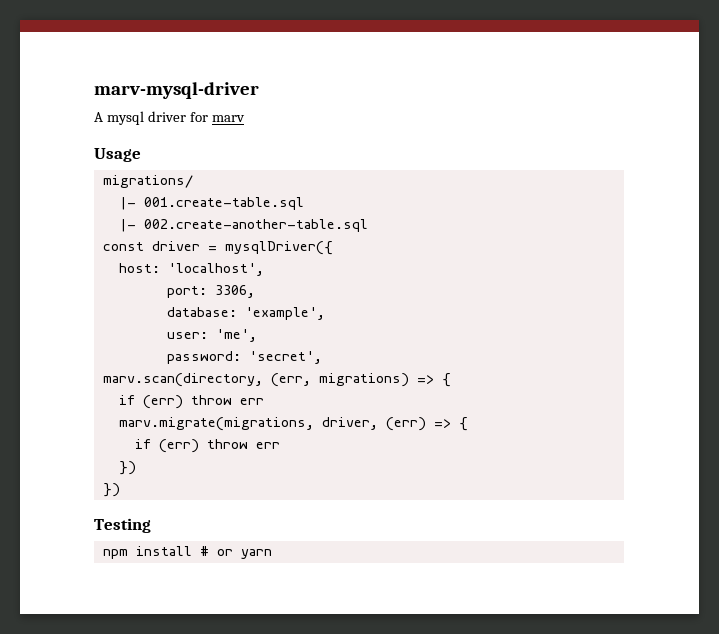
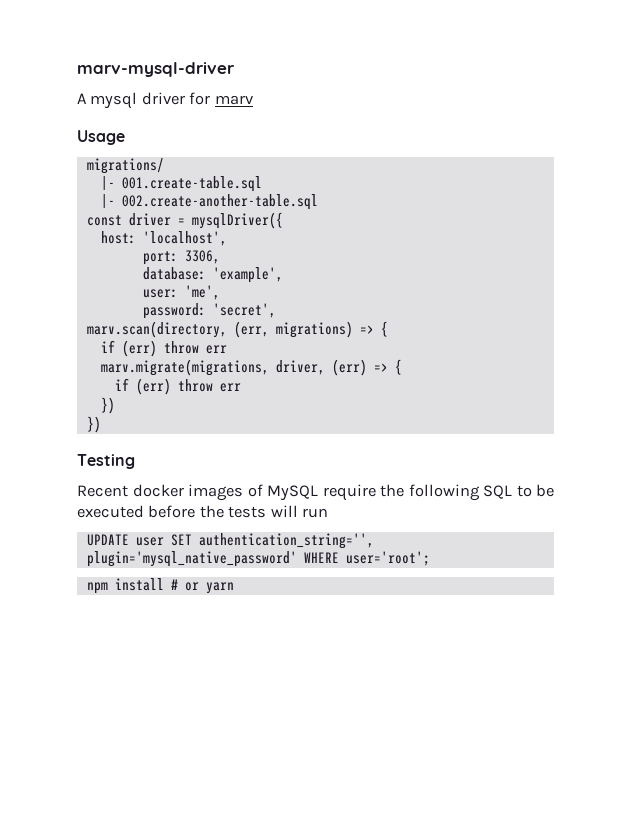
(151, 525) none -> [77,484,554,501] [77,505,329,518] [86,533,374,549] [86,551,430,567] // Recent docker images of MySQL require the following SQL to be executed before the tests will run // UPDATE user SET authentication_string='', plugin='mysql_native_password' WHERE user='root';

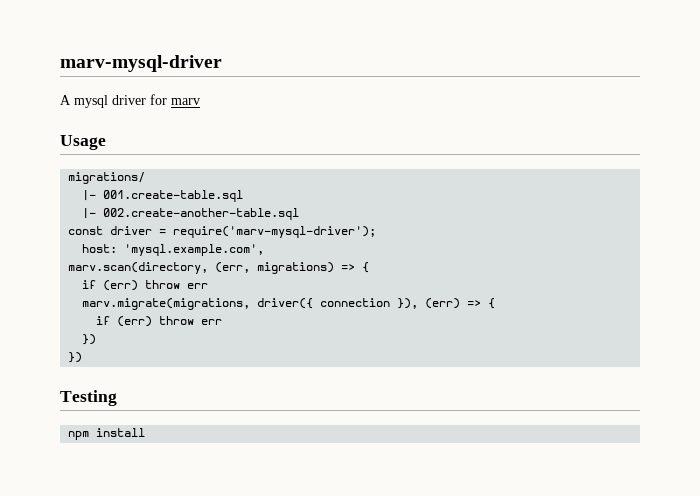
[191,212,283,229] mysqlDriver({ -> [173,226,377,238] require('marv-mysql-driver');
[142,231,227,246] [142,250,220,265] [142,267,283,283] [142,285,220,300] [142,303,276,319] 'localhost', // port: 3306, // database: 'example', // user: 'me', // password: 'secret', -> [124,244,265,256] 'mysql.example.com',
[275,360,325,375] driver, -> [257,298,419,309] driver({ connection }),
[77,484,554,501] [77,505,329,518] [86,533,374,549] [86,551,430,567] // Recent docker images of MySQL require the following SQL to be executed before the tests will run // UPDATE user SET authentication_string='', plugin='mysql_native_password' WHERE user='root'; -> (117, 398) none
[170,579,234,594] # or yarn -> (146, 432) none

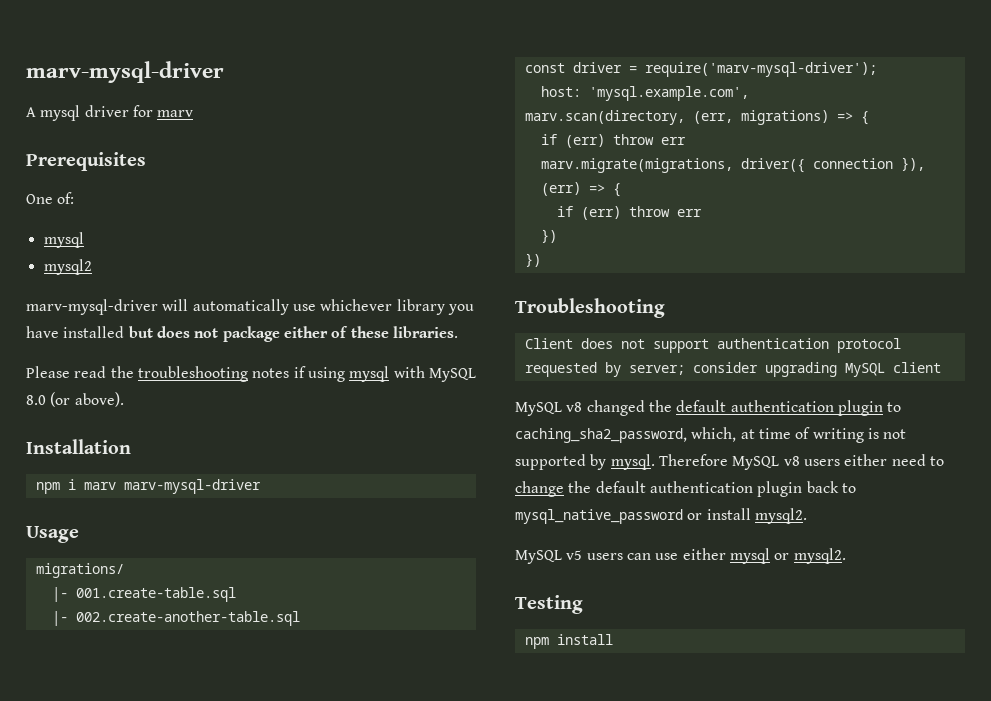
(200, 101) none -> [26,152,146,171] [26,192,75,204] [43,232,84,248] [43,259,92,275] [26,299,474,315] [26,326,458,342] [26,366,476,382] [26,392,124,407] [26,439,131,454] [35,479,261,494] // Prerequisites // One of: // mysql // mysql2 // marv-mysql-driver will automatically use whichever library you have installed but does not package either of these libraries. // Please read the troubleshooting notes if using mysql with MySQL 8.0 (or above). // Installation // npm i marv marv-mysql-driver
(83, 357) none -> [515,298,665,318] [524,338,901,353] [524,362,941,377] [515,400,902,416] [515,427,907,443] [515,454,944,470] [515,481,856,497] [515,508,807,524] [515,548,846,564] // Troubleshooting // Client does not support authentication protocol requested by server; consider upgrading MySQL client // MySQL v8 changed the default authentication plugin to caching_sha2_password, which, at time of writing is not supported by mysql. Therefore MySQL v8 users either need to change the default authentication plugin back to mysql_native_password or install mysql2. // MySQL v5 users can use either mysql or mysql2.

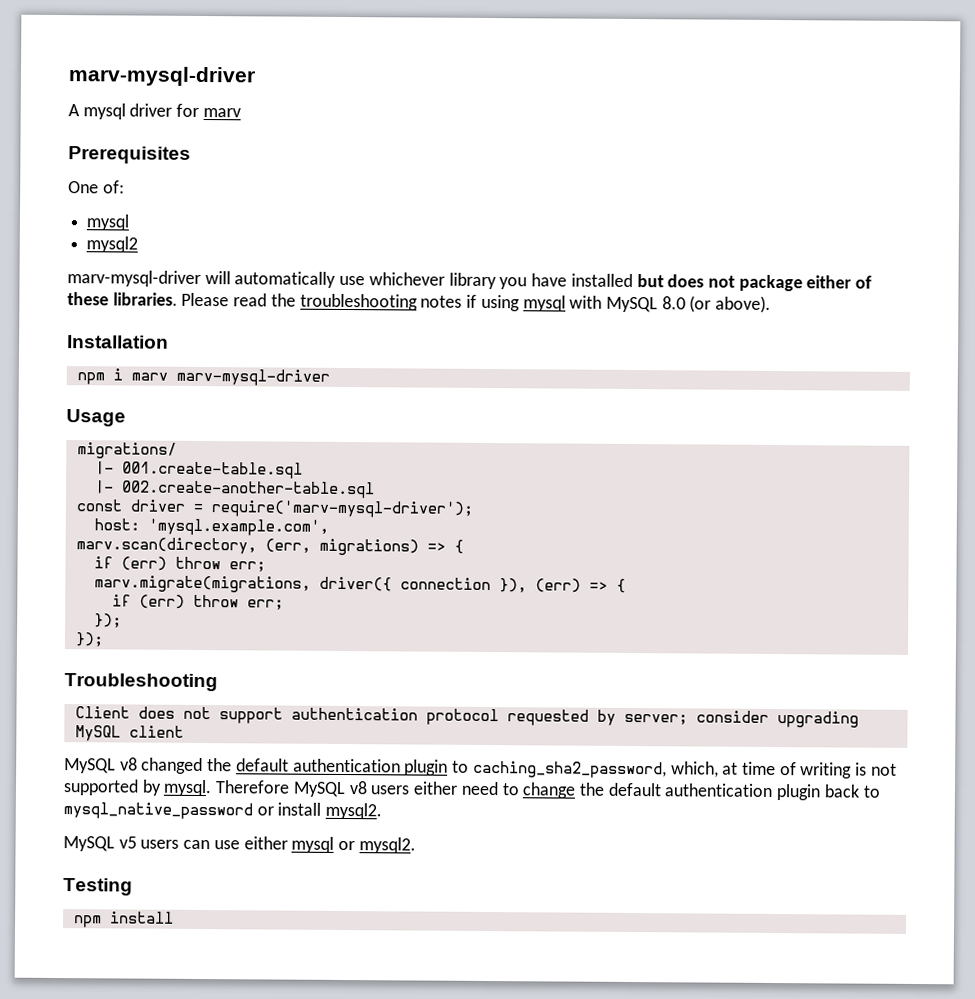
(458, 332) // -> (178, 299) none
[660,137,686,145] err -> [228,561,266,573] err;
[676,209,702,217] [540,229,557,243] [524,253,541,267] err // }) // }) -> [246,599,284,611] [93,613,122,629] [74,632,104,648] err; // }); // });

